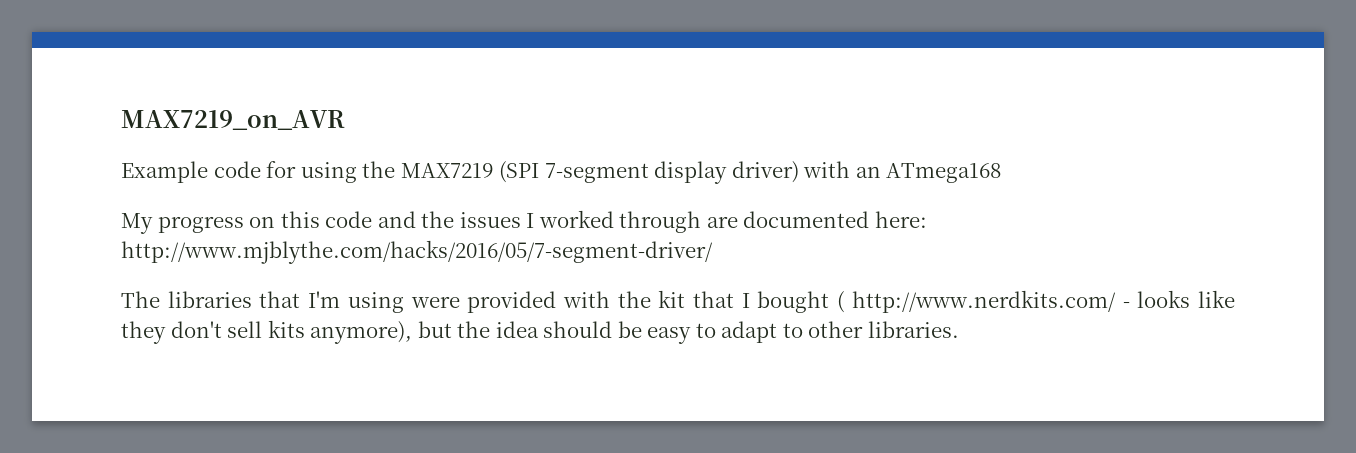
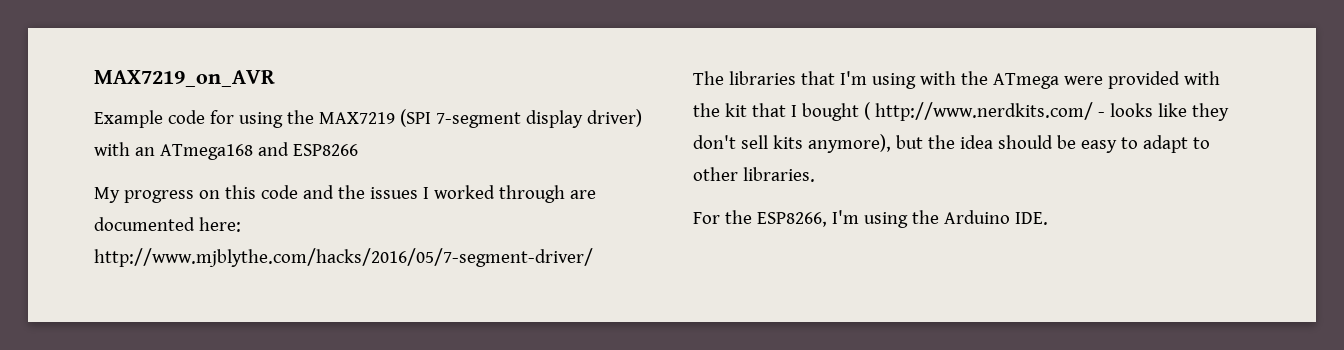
(1002, 173) none -> [257,142,358,156] and ESP8266
(404, 302) none -> [919,71,1059,89] with the ATmega
(960, 329) none -> [693,210,1048,228] // For the ESP8266, I'm using the Arduino IDE.

